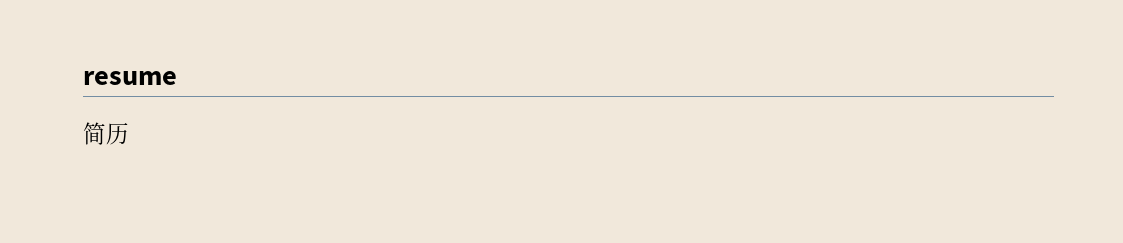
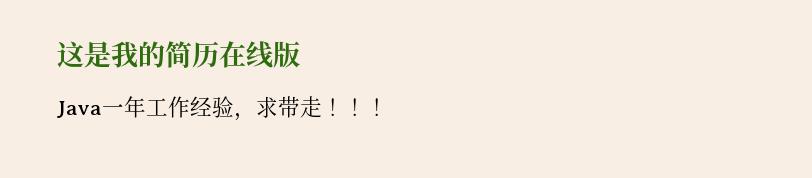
[83,71,177,85] [83,122,129,145] resume // 简历 -> [57,41,300,69] [57,96,388,121] 这是我的简历在线版 // Java一年工作经验，求带走！！！

